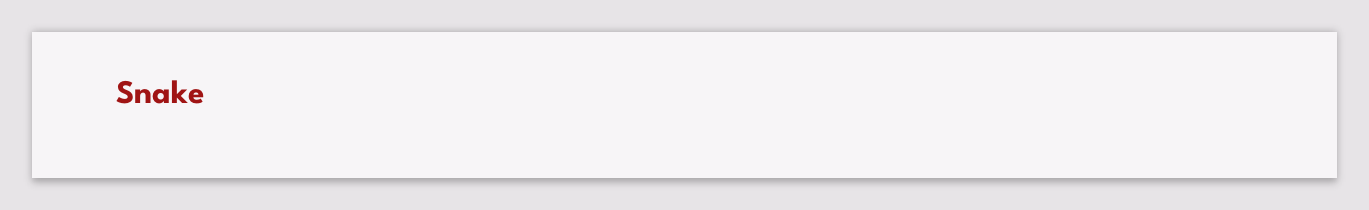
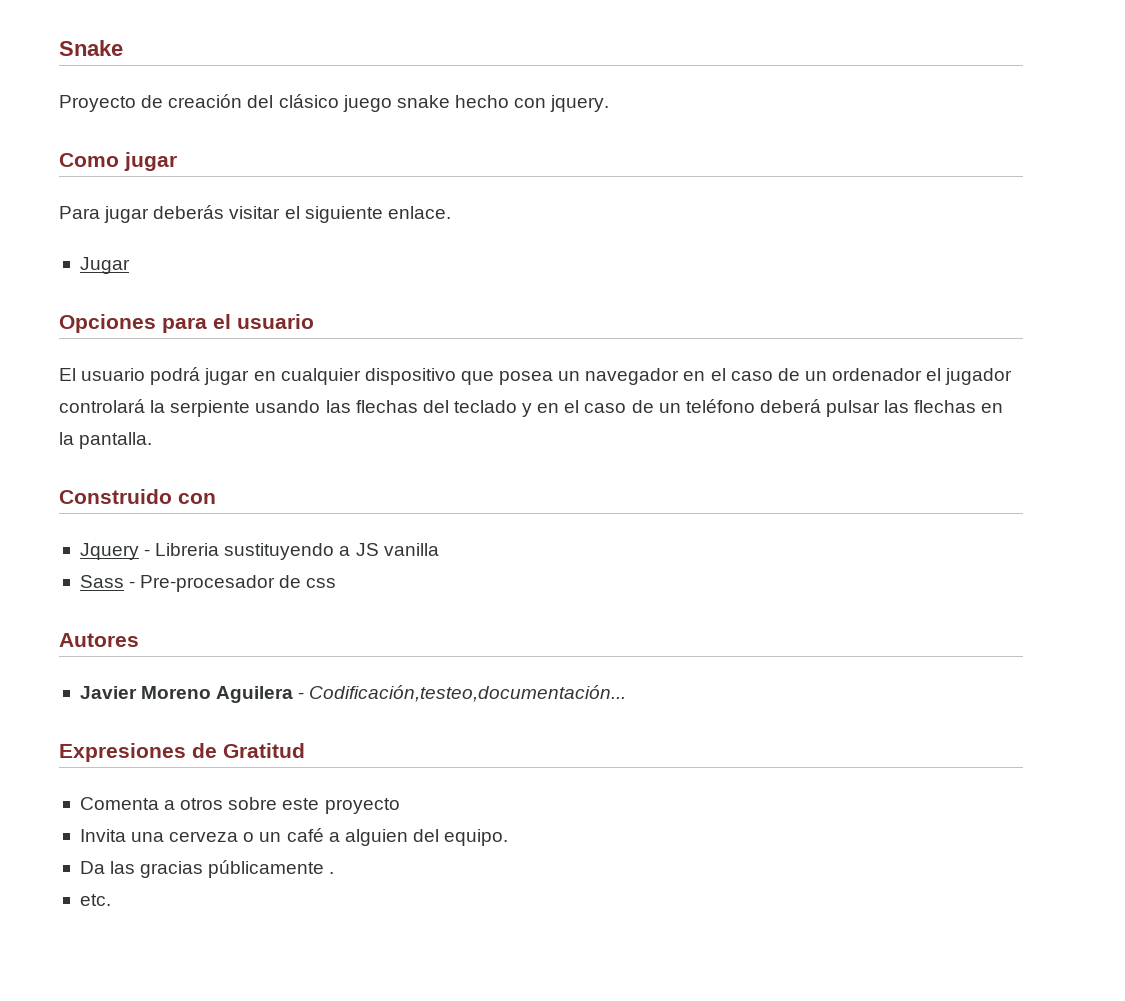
(204, 92) none -> [59,94,610,112] [59,152,177,171] [59,205,451,223] [79,257,130,274] [59,314,314,333] [59,367,1013,385] [59,399,1004,417] [59,432,153,449] [59,489,216,504] [79,543,439,560] [79,575,337,592] [59,633,139,647] [79,685,627,703] [59,743,305,762] [79,797,400,814] [79,828,509,846] [79,860,335,878] [79,894,111,906] // Proyecto de creación del clásico juego snake hecho con jquery. // Como jugar // Para jugar deberás visitar el siguiente enlace. // Jugar // Opciones para el usuario // El usuario podrá jugar en cualquier dispositivo que posea un navegador en el caso de un ordenador el jugador controlará la serpiente usando las flechas del teclado y en el caso de un teléfono deberá pulsar las flechas en la pantalla. // Construido con // Jquery - Libreria sustituyendo a JS vanilla // Sass - Pre-procesador de css // Autores // Javier Moreno Aguilera - Codificación,testeo,documentación... // Expresiones de Gratitud // Comenta a otros sobre este proyecto // Invita una cerveza o un café a alguien del equipo. // Da las gracias públicamente . // etc.

